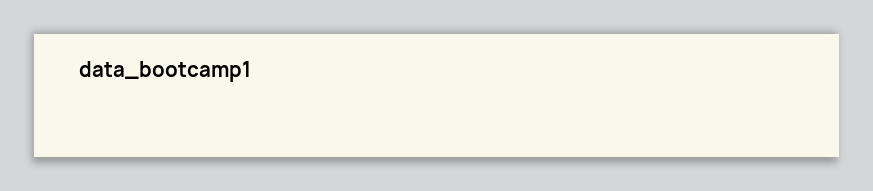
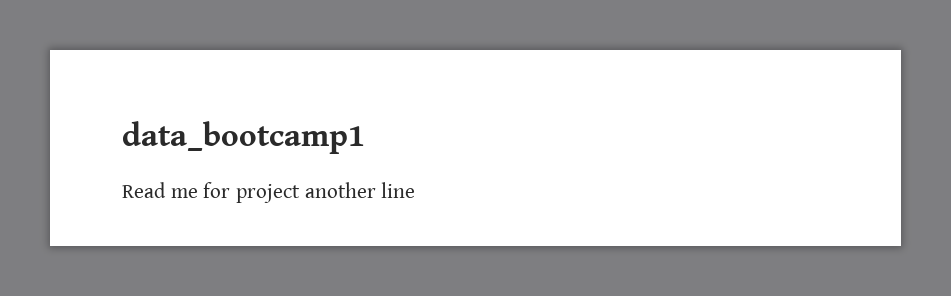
(251, 71) none -> [122,182,416,203] // Read me for project another line

